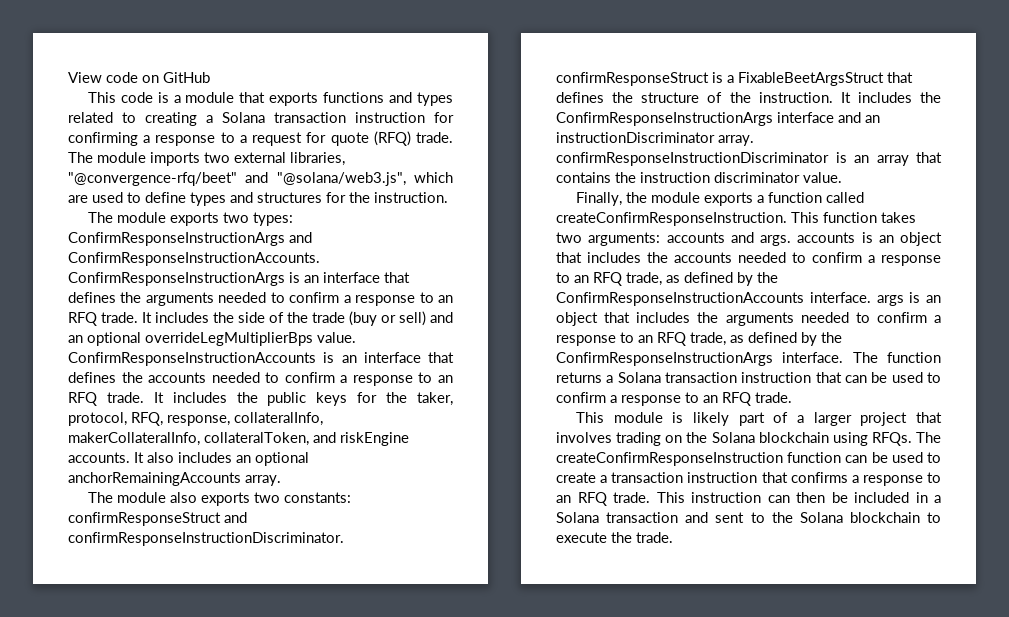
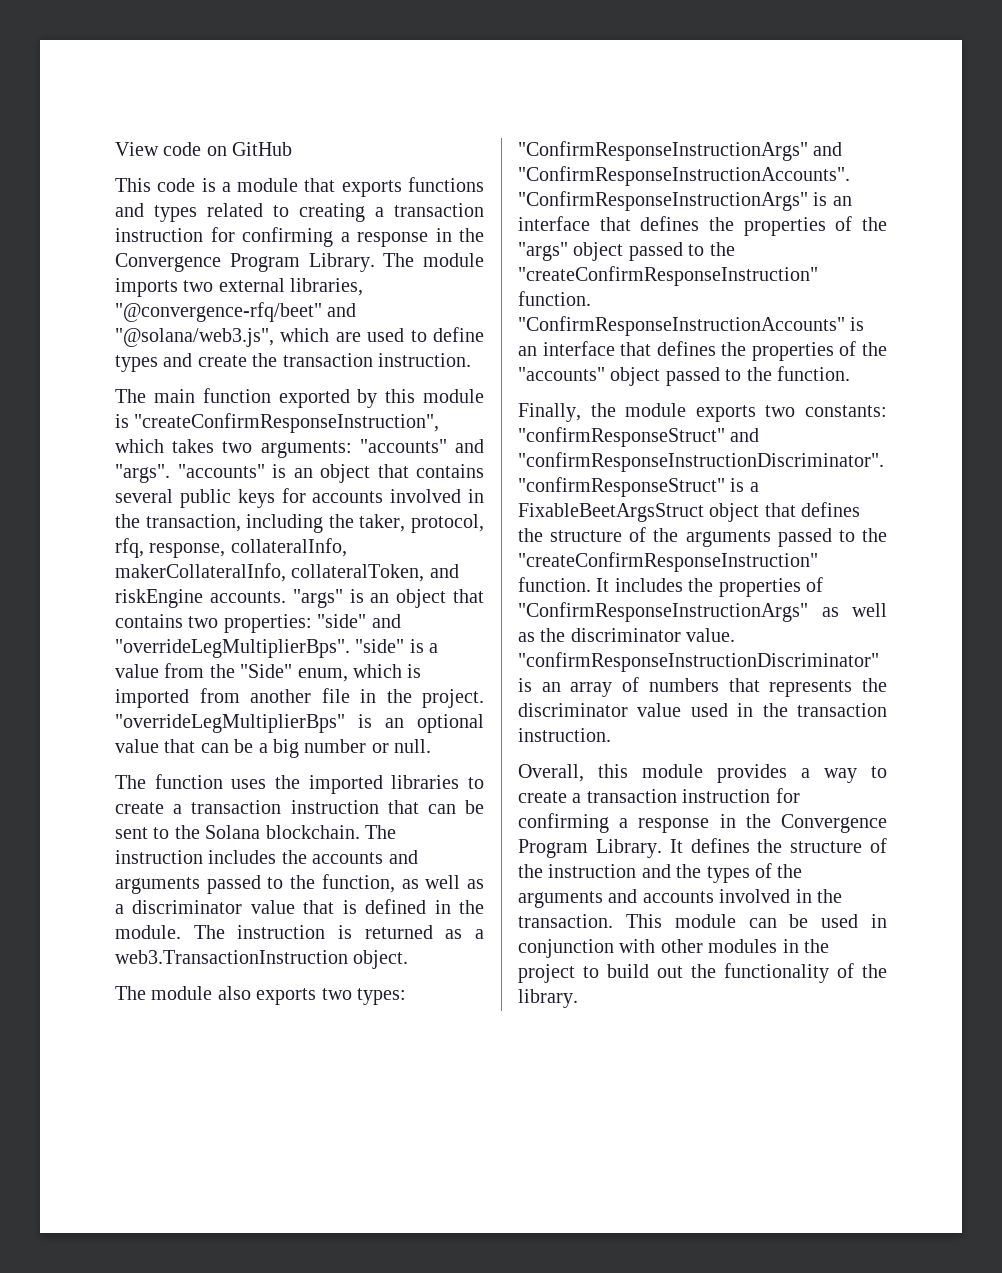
[222,112,454,123] [68,131,454,146] Solana transaction instruction for confirming a response to a request for quote (RFQ) trade. -> [394,203,484,217] [115,227,484,247] [115,253,375,272] transaction instruction for confirming a response in the Convergence Program Library.
[257,192,370,203] structures for the -> [197,353,373,367] create the transaction
[116,212,293,226] [68,232,312,246] [68,252,320,266] [68,272,410,286] [68,292,454,306] [68,311,453,326] [68,332,356,346] [68,352,454,366] [68,372,453,386] [68,392,378,406] module exports two types: ConfirmResponseInstructionArgs and ConfirmResponseInstructionAccounts. ConfirmResponseInstructionArgs is an interface that defines the arguments needed to confirm a response to an RFQ trade. It includes the side of the trade (buy or sell) and an optional overrideLegMultiplierBps value. ConfirmResponseInstructionAccounts is an interface that defines the accounts needed to confirm a response to an RFQ trade. It includes the public keys for -> [153,388,484,408] [115,413,440,433] [115,439,484,458] [115,464,484,483] [115,488,484,508] [115,514,324,533] main function exported by this module is "createConfirmResponseInstruction", which takes two arguments: "accounts" and "args". "accounts" is an object that contains several public keys for accounts involved in the transaction, including
[131,412,163,426] RFQ, -> [115,538,144,558] rfq,
[134,452,309,466] [68,472,281,486] It also includes an optional anchorRemainingAccounts array. -> [292,589,484,608] [115,614,401,633] [115,639,439,658] [115,663,422,682] [115,688,484,708] [115,714,484,733] [115,739,432,758] [115,774,484,794] [115,800,485,814] [115,825,396,839] [115,850,418,864] [115,874,485,894] [115,899,484,914] [115,925,484,939] [115,950,409,969] "args" is an object that contains two properties: "side" and "overrideLegMultiplierBps". "side" is a value from the "Side" enum, which is imported from another file in the project. "overrideLegMultiplierBps" is an optional value that can be a big number or null. // The function uses the imported libraries to create a transaction instruction that can be sent to the Solana blockchain. The instruction includes the accounts and arguments passed to the function, as well as a discriminator value that is defined in the module. The instruction is returned as a web3.TransactionInstruction object.
[283,492,351,503] [68,512,247,526] [68,532,344,546] [556,72,709,86] constants: confirmResponseStruct and confirmResponseInstructionDiscriminator. confirmResponseStruct -> [357,988,406,1005] [518,141,843,161] [518,166,850,186] [518,191,852,211] [518,216,887,236] [518,242,735,261] [518,266,818,286] [518,291,591,306] [518,316,865,336] [518,341,887,361] [518,366,850,386] [518,403,887,422] [518,427,760,447] [518,452,884,472] [518,477,725,497] types: "ConfirmResponseInstructionArgs" and "ConfirmResponseInstructionAccounts". "ConfirmResponseInstructionArgs" is an interface that defines the properties of the "args" object passed to the "createConfirmResponseInstruction" function. "ConfirmResponseInstructionAccounts" is an interface that defines the properties of the "accounts" object passed to the function. // Finally, the module exports two constants: "confirmResponseStruct" and "confirmResponseInstructionDiscriminator". "confirmResponseStruct"
(884, 79) none -> [709,503,760,522] object
[758,92,941,103] [556,112,880,126] [556,132,754,146] [556,152,942,166] [556,172,842,183] [575,192,864,206] [556,212,916,226] [556,232,942,246] [556,252,941,266] [556,272,778,286] [556,292,941,306] [556,312,941,326] [556,332,842,346] [556,352,941,366] [556,372,941,383] [556,392,792,406] [575,412,942,426] [556,432,941,446] [556,452,941,466] [556,472,941,486] [556,492,941,506] [556,512,941,523] [556,532,673,543] instruction. It includes the ConfirmResponseInstructionArgs interface and an instructionDiscriminator array. confirmResponseInstructionDiscriminator is an array that contains the instruction discriminator value. // Finally, the module exports a function called createConfirmResponseInstruction. This function takes two arguments: accounts and args. accounts is an object that includes the accounts needed to confirm a response to an RFQ trade, as defined by the ConfirmResponseInstructionAccounts interface. args is an object that includes the arguments needed to confirm a response to an RFQ trade, as defined by the ConfirmResponseInstructionArgs interface. The function returns a Solana transaction instruction that can be used to confirm a response to an RFQ trade. // This module is likely part of a larger project that involves trading on the Solana blockchain using RFQs. The createConfirmResponseInstruction function can be used to create a transaction instruction that confirms a response to an RFQ trade. This instruction can then be included in a Solana transaction and sent to the Solana blockchain to execute the trade. -> [685,528,887,547] [518,552,818,572] [518,577,823,597] [518,602,887,622] [518,628,736,642] [518,652,879,672] [518,677,887,697] [518,703,887,717] [518,728,611,742] [518,764,887,783] [518,788,800,803] [518,813,887,833] [518,838,887,858] [518,863,803,883] [518,889,842,908] [518,914,887,928] [518,939,829,958] [518,963,887,983] [518,989,578,1008] arguments passed to the "createConfirmResponseInstruction" function. It includes the properties of "ConfirmResponseInstructionArgs" as well as the discriminator value. "confirmResponseInstructionDiscriminator" is an array of numbers that represents the discriminator value used in the transaction instruction. // Overall, this module provides a way to create a transaction instruction for confirming a response in the Convergence Program Library. It defines the structure of the instruction and the types of the arguments and accounts involved in the transaction. This module can be used in conjunction with other modules in the project to build out the functionality of the library.

